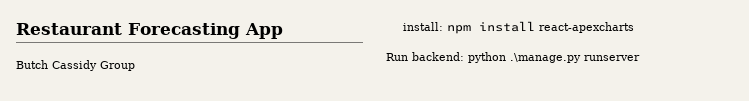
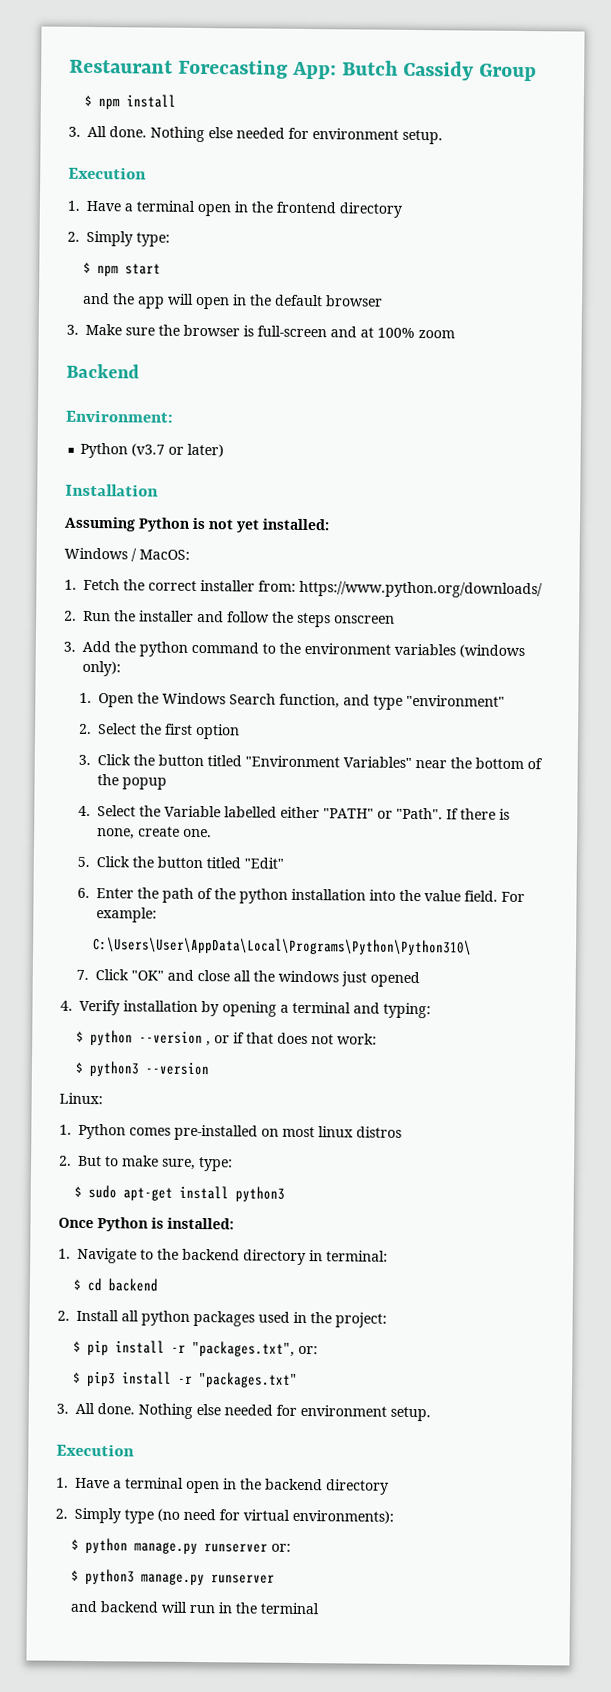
[244,23,283,39] App // -> [292,61,338,80] App:
[402,22,443,31] install: -> [83,94,92,106] $
[538,22,634,33] [386,52,640,63] react-apexcharts // Run backend: python .\manage.py runserver -> [68,125,443,145] [68,166,147,180] [67,200,402,218] [67,230,170,247] [82,261,161,277] [82,292,383,310] [66,323,455,339] [66,363,140,379] [65,409,174,423] [80,442,225,459] [65,483,159,497] [64,516,330,533] [64,547,190,562] [64,578,543,599] [64,610,395,628] [63,640,525,659] [82,660,121,677] [78,692,505,710] [78,723,240,740] [77,754,543,770] [96,774,167,790] [77,805,510,820] [96,826,212,840] [76,856,284,869] [76,887,525,904] [95,907,157,923] [92,937,472,956] [75,969,420,988] [60,999,431,1019] [75,1030,377,1047] [74,1061,209,1077] [59,1092,103,1105] [59,1123,402,1141] [59,1155,233,1172] [73,1185,285,1202] [58,1217,234,1232] [58,1247,388,1266] [72,1277,158,1292] [57,1309,387,1328] [72,1339,318,1357] [72,1370,298,1388] [56,1402,431,1422] [56,1443,135,1457] [56,1477,389,1495] [55,1507,394,1524] [70,1537,291,1555] [70,1568,275,1586] [69,1600,319,1615] // 3. All done. Nothing else needed for environment setup. // Execution // 1. Have a terminal open in the frontend directory // 2. Simply type: // $ npm start // and the app will open in the default browser // 3. Make sure the browser is full-screen and at 100% zoom // Backend // Environment: // Python (v3.7 or later) // Installation // Assuming Python is not yet installed: // Windows / MacOS: // 1. Fetch the correct installer from: https://www.python.org/downloads/ // 2. Run the installer and follow the steps onscreen // 3. Add the python command to the environment variables (windows only): // 1. Open the Windows Search function, and type "environment" // 2. Select the first option // 3. Click the button titled "Environment Variables" near the bottom of the popup // 4. Select the Variable labelled either "PATH" or "Path". If there is none, create one. // 5. Click the button titled "Edit" // 6. Enter the path of the python installation into the value field. For example: // C:\Users\User\AppData\Local\Programs\Python\Python310\ // 7. Click "OK" and close all the windows just opened // 4. Verify installation by opening a terminal and typing: // $ python --version , or if that does not work: // $ python3 --version // Linux: // 1. Python comes pre-installed on most linux distros // 2. But to make sure, type: // $ sudo apt-get install python3 // Once Python is installed: // 1. Navigate to the backend directory in terminal: // $ cd backend // 2. Install all python packages used in the project: // $ pip install -r "packages.txt", or: // $ pip3 install -r "packages.txt" // 3. All done. Nothing else needed for environment setup. // Execution // 1. Have a terminal open in the backend directory // 2. Simply type (no need for virtual environments): // $ python manage.py runserver or: // $ python3 manage.py runserver // and backend will run in the terminal

